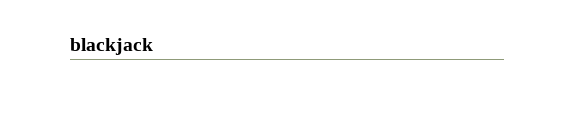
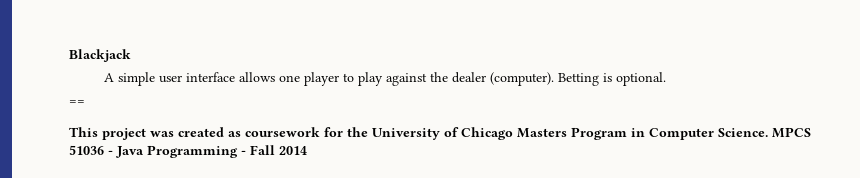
[70,38,153,55] blackjack -> [69,49,131,62] [103,72,666,86] [69,100,85,105] [69,127,811,140] [69,145,307,158] Blackjack // A simple user interface allows one player to play against the dealer (computer). Betting is optional. // == // This project was created as coursework for the University of Chicago Masters Program in Computer Science. MPCS 51036 - Java Programming - Fall 2014

